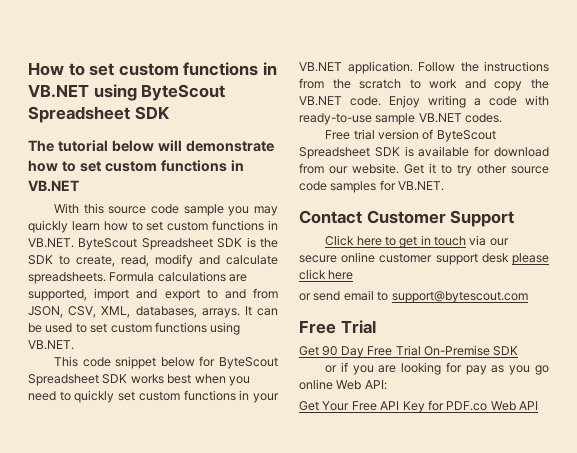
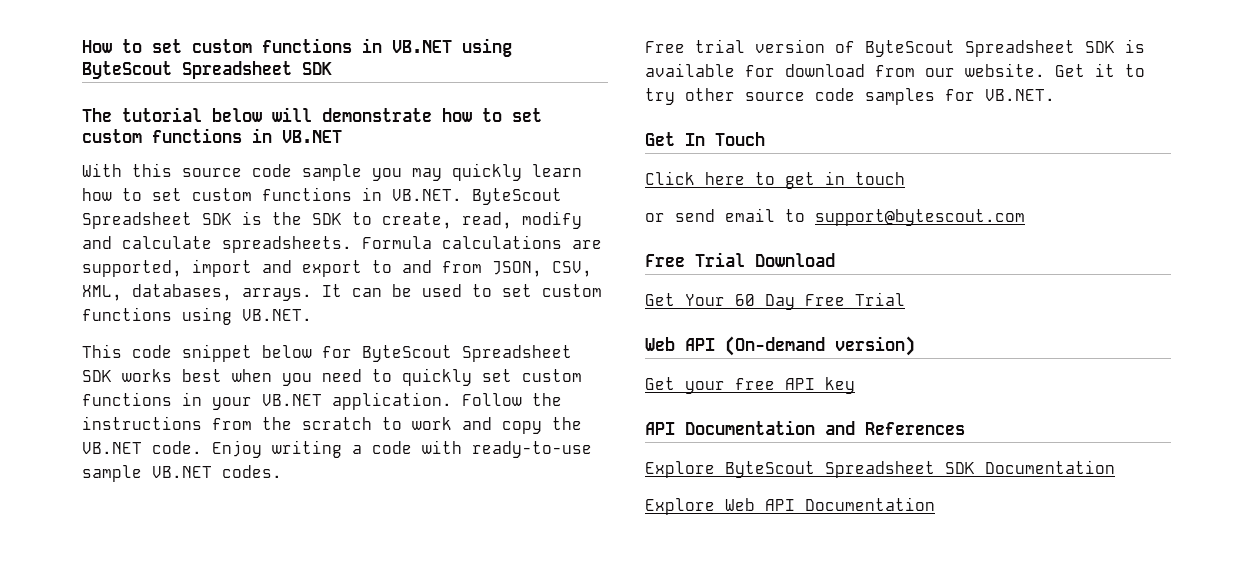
[299,210,515,227] Contact Customer Support -> [645,132,765,146] Get In Touch
[469,235,509,246] [299,252,549,265] [299,269,354,280] via our secure online customer support desk please click here -> (905, 178) none
[299,346,338,356] // Get 90 -> [755,253,835,267] [645,293,755,306] Download // Get Your 60
[423,345,519,356] [325,362,549,375] [299,379,387,390] [299,400,538,413] On-Premise SDK // or if you are looking for pay as you go online Web API: // Get Your Free API Key for PDF.co Web API -> [645,336,915,356] [645,377,855,394] [645,420,965,435] [645,460,1115,478] [645,497,935,515] // Web API (On-demand version) // Get your free API key // API Documentation and References // Explore ByteScout Spreadsheet SDK Documentation // Explore Web API Documentation

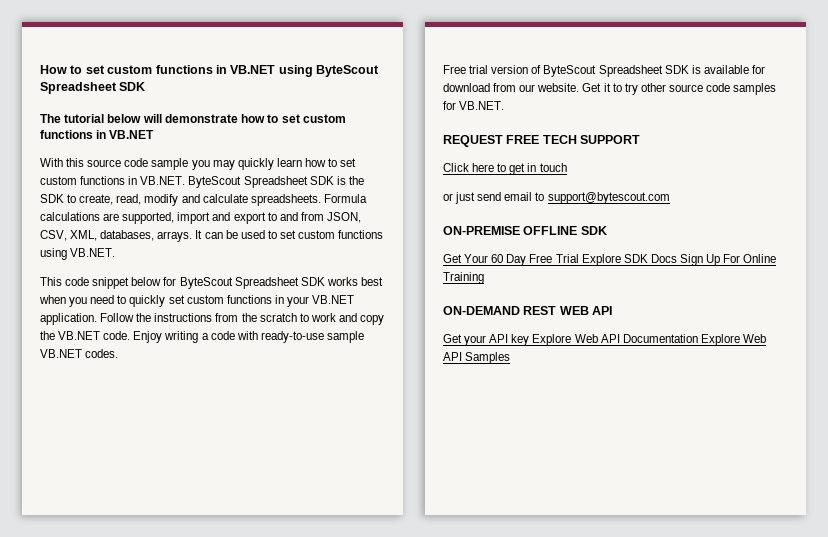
[645,132,765,146] Get In Touch -> [443,135,641,147] REQUEST FREE TECH SUPPORT
(665, 217) none -> [455,192,476,204] just
[645,252,835,267] Free Trial Download -> [443,226,607,235] ON-PREMISE OFFLINE SDK
[645,336,915,356] // Web API (On-demand version) -> [581,254,777,266] [443,272,484,284] [443,306,613,315] Explore SDK Docs Sign Up For Online Training // ON-DEMAND REST WEB API
[735,378,775,390] free -> (487, 340) none
[645,420,965,435] [645,460,1115,478] [645,497,935,515] // API Documentation and References // Explore ByteScout Spreadsheet SDK Documentation // Explore Web API Documentation -> [532,334,766,346] [443,352,511,364] Explore Web API Documentation Explore Web API Samples

